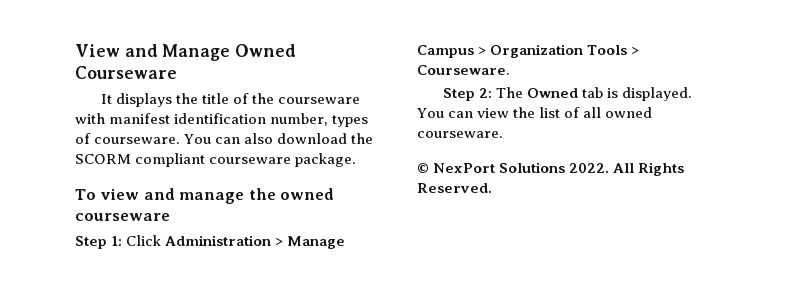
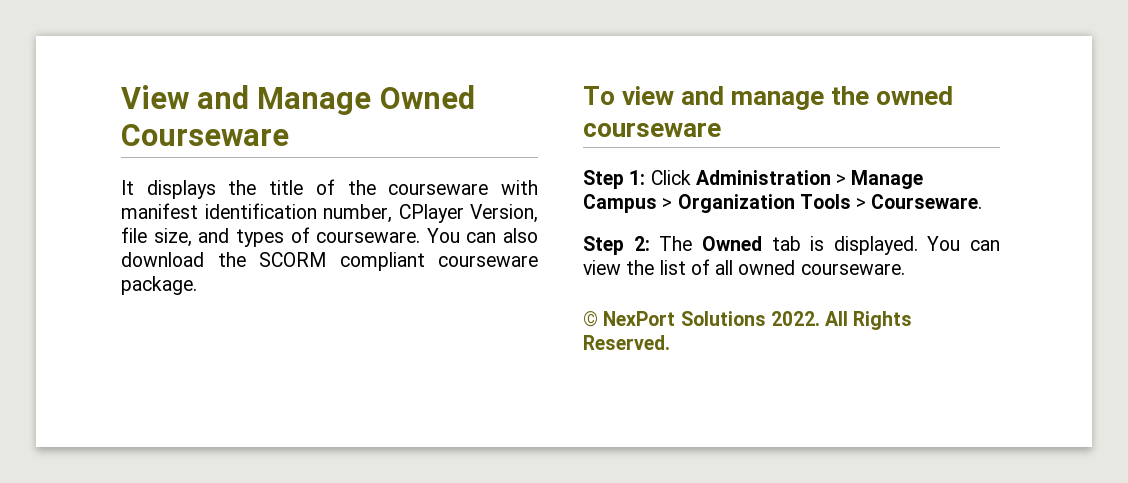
(329, 119) none -> [398,204,538,223] [121,227,230,247] CPlayer Version, file size, and

